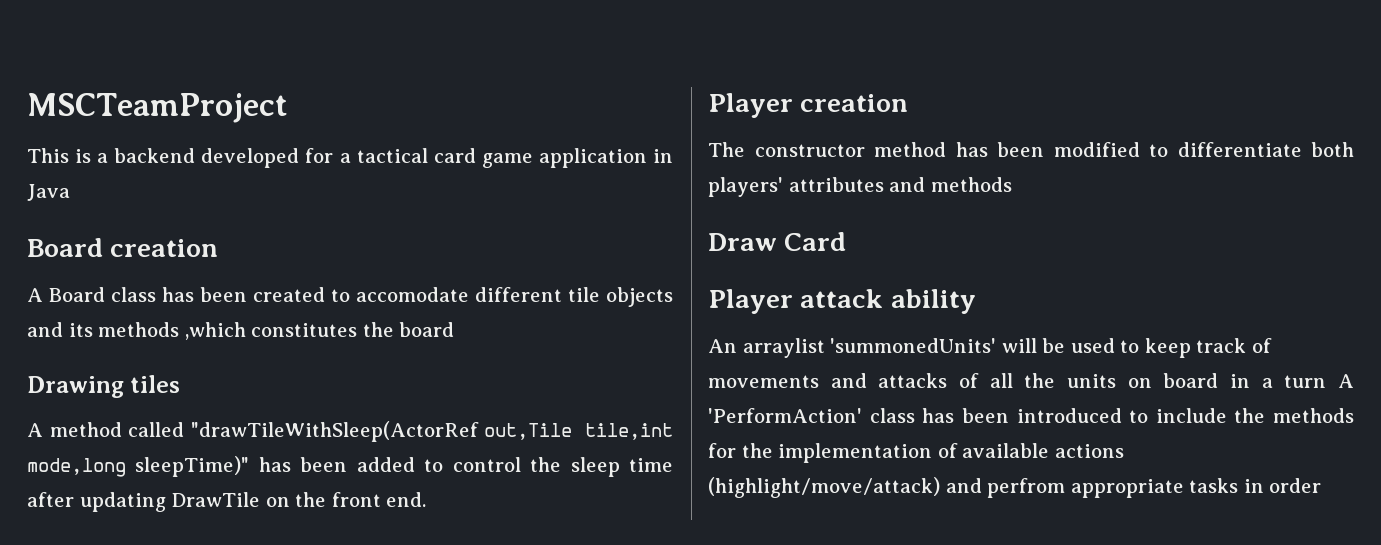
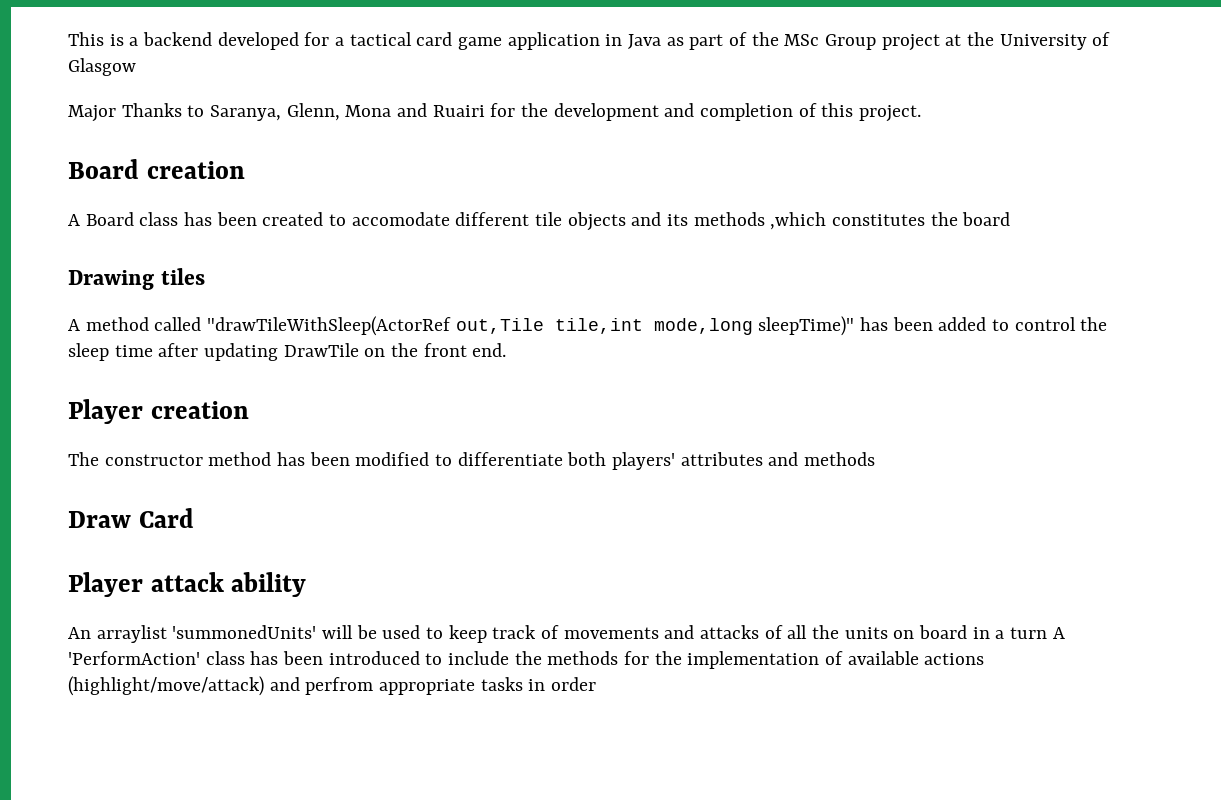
[27,93,288,123] MSCTeamProject // -> (68, 39) none
(70, 192) none -> [666,32,1111,51] [68,58,136,76] [68,103,922,122] as part of the MSc Group project at the University of Glasgow // Major Thanks to Saranya, Glenn, Mona and Ruairi for the development and completion of this project.

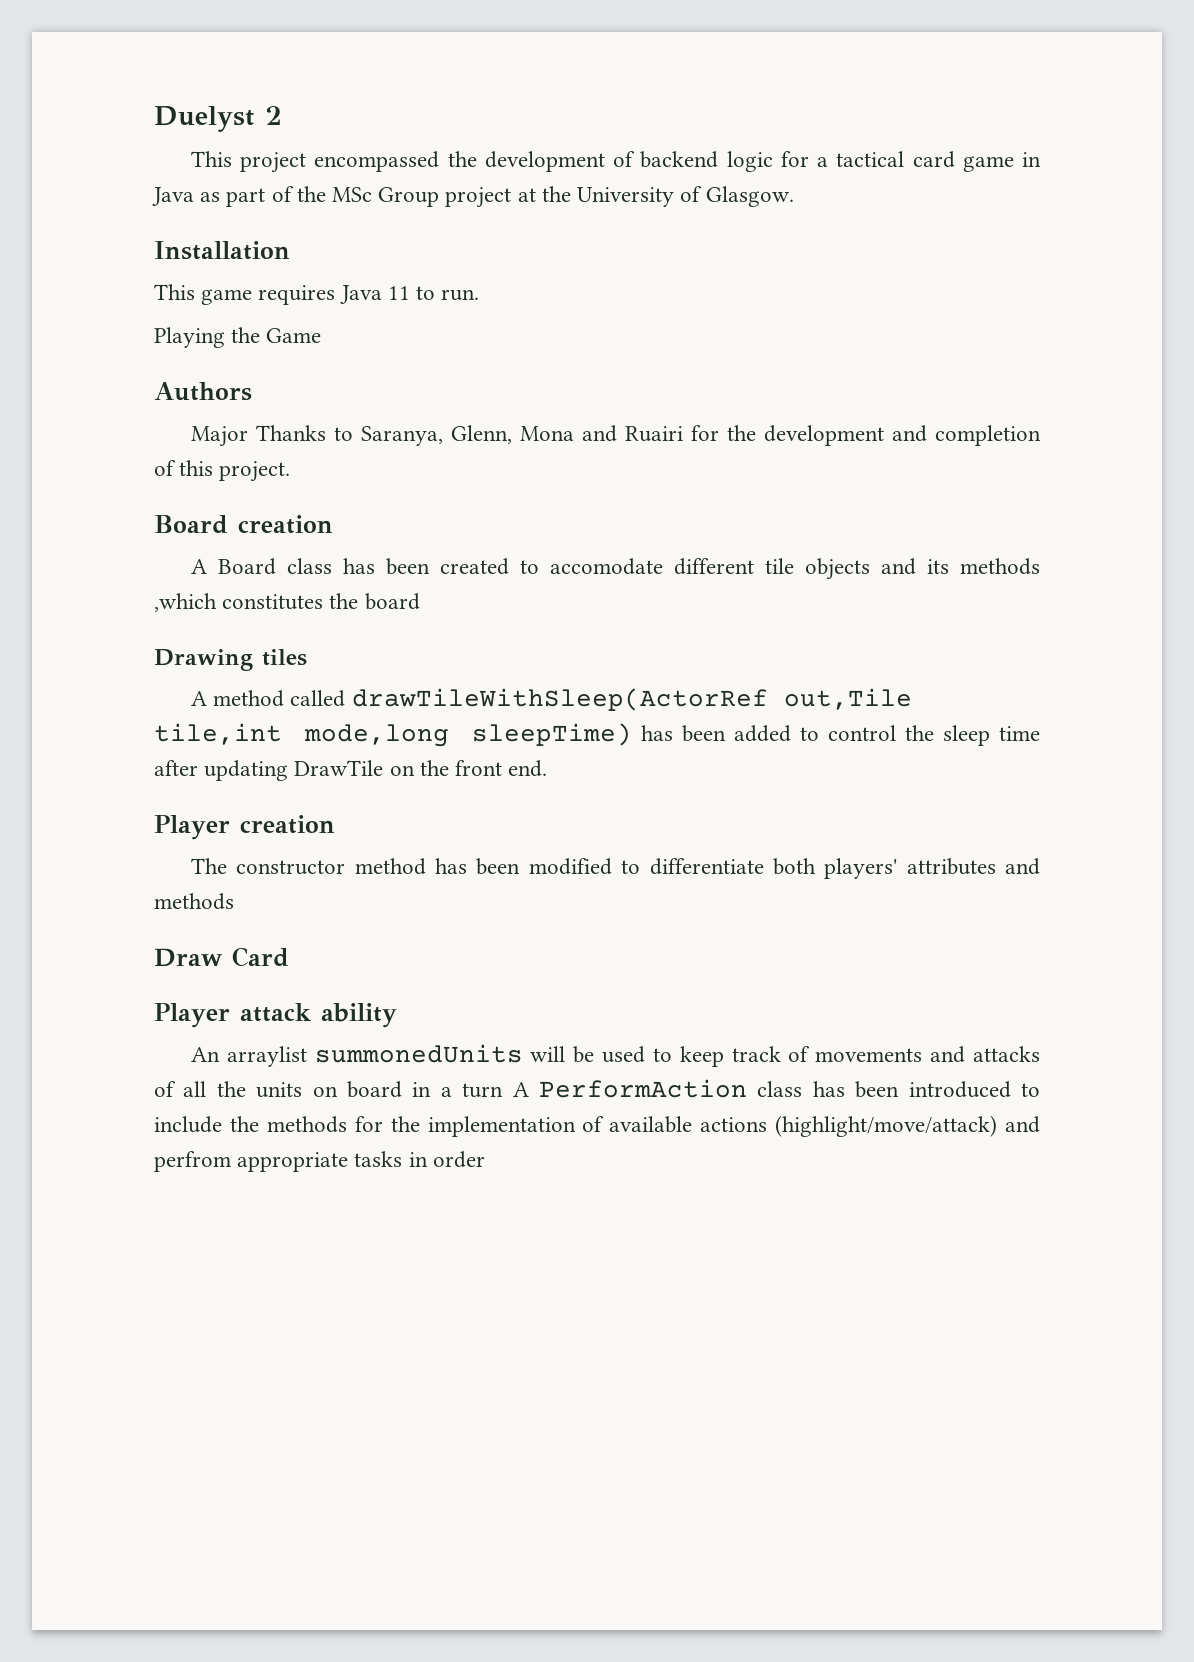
[68,32,299,50] This is a backend developed -> [154,106,282,132] [190,151,773,173] Duelyst 2 // This project encompassed the development of backend logic
[507,32,600,50] application -> (1014, 164) none
[68,58,136,76] Glasgow -> [705,186,794,207] [154,241,290,260] [154,284,480,305] [154,327,322,348] [154,382,252,401] Glasgow. // Installation // This game requires Java 11 to run. // Playing the Game // Authors
[207,316,452,336] "drawTileWithSleep(ActorRef -> [351,688,768,711] drawTileWithSleep(ActorRef
[758,316,855,336] sleepTime)" -> [472,723,633,746] sleepTime)
[172,625,317,639] 'summonedUnits' -> [314,1044,523,1063] summonedUnits
[68,651,200,665] 'PerformAction' -> [539,1079,747,1098] PerformAction

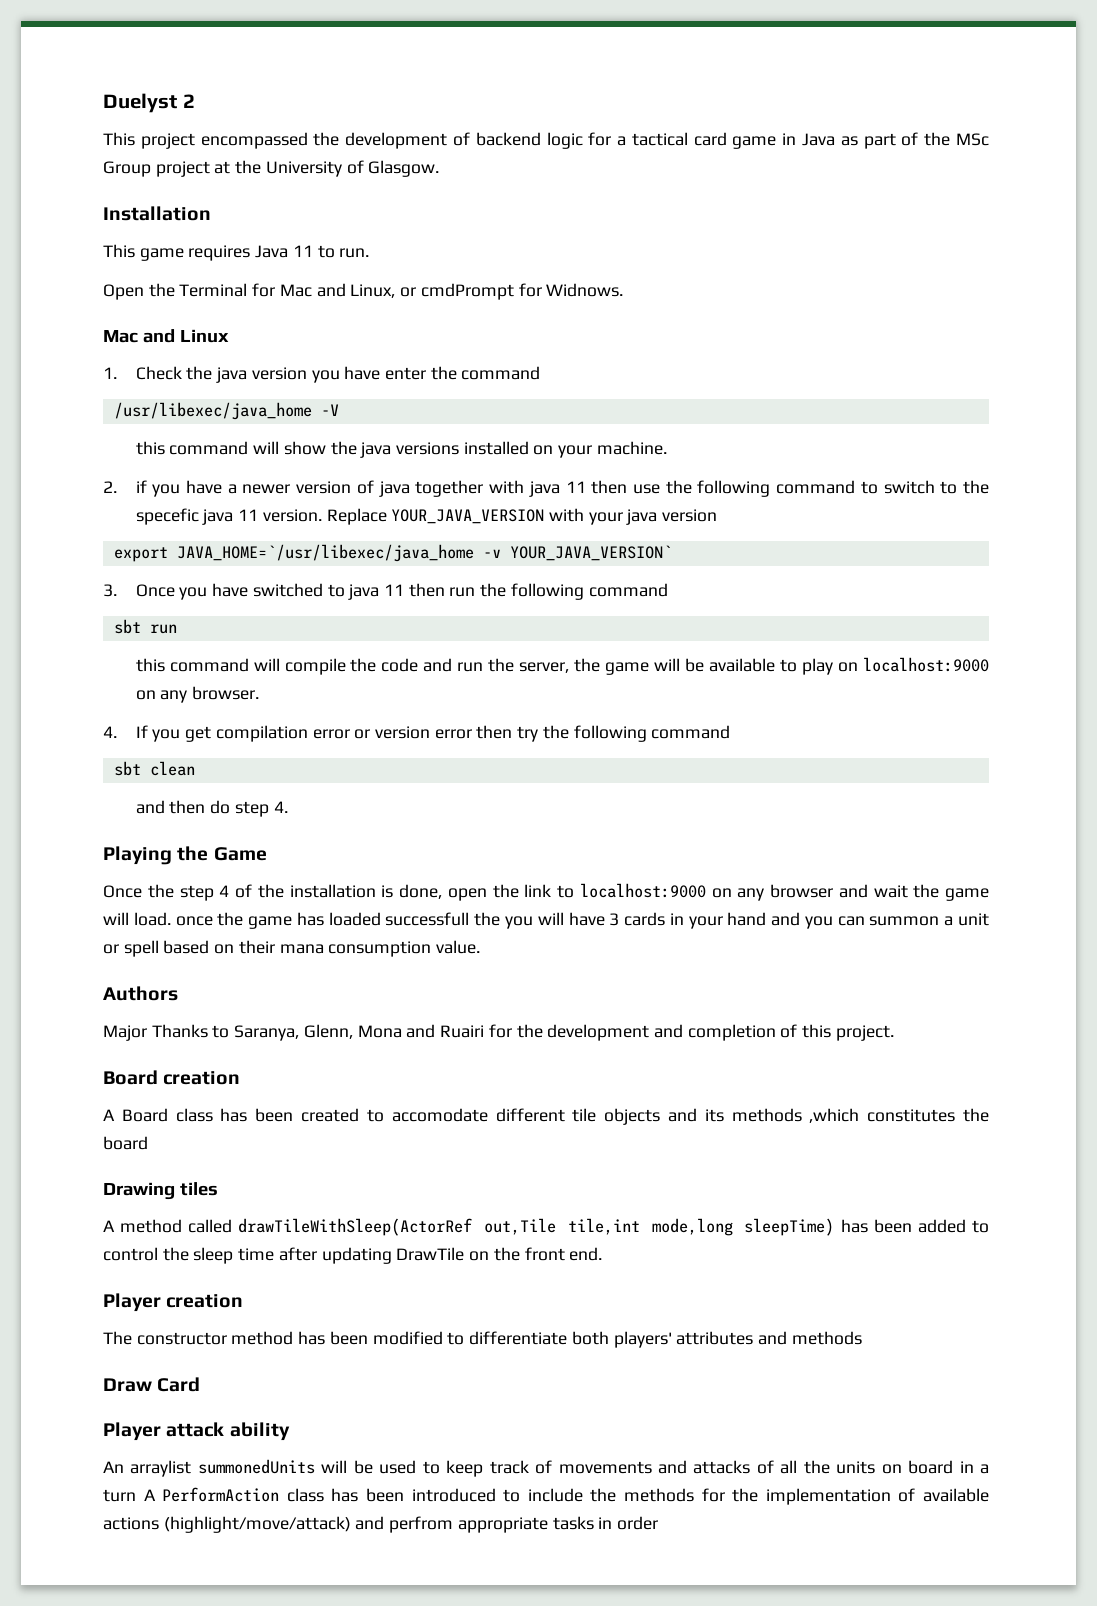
[154,327,322,348] Playing the Game -> [103,283,624,300] [103,329,229,343] [103,366,541,383] [113,402,339,420] [135,441,667,458] [103,480,989,497] [135,508,718,525] [113,544,672,562] [103,583,668,600] [113,619,177,634] [135,657,989,675] [135,686,260,703] [103,725,731,742] [113,761,195,776] [135,800,288,817] [103,846,267,865] [103,883,989,901] [103,912,989,929] [103,940,481,957] Open the Terminal for Mac and Linux, or cmdPrompt for Widnows. // Mac and Linux // 1. Check the java version you have enter the command // /usr/libexec/java_home -V // this command will show the java versions installed on your machine. // 2. if you have a newer version of java together with java 11 then use the following command to switch to the specefic java 11 version. Replace YOUR_JAVA_VERSION with your java version // export JAVA_HOME=`/usr/libexec/java_home -v YOUR_JAVA_VERSION` // 3. Once you have switched to java 11 then run the following command // sbt run // this command will compile the code and run the server, the game will be available to play on localhost:9000 on any browser. // 4. If you get compilation error or version error then try the following command // sbt clean // and then do step 4. // Playing the Game // Once the step 4 of the installation is done, open the link to localhost:9000 on any browser and wait the game will load. once the game has loaded successfull the you will have 3 cards in your hand and you can summon a unit or spell based on their mana consumption value.

